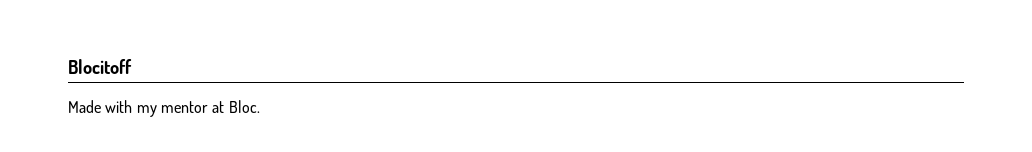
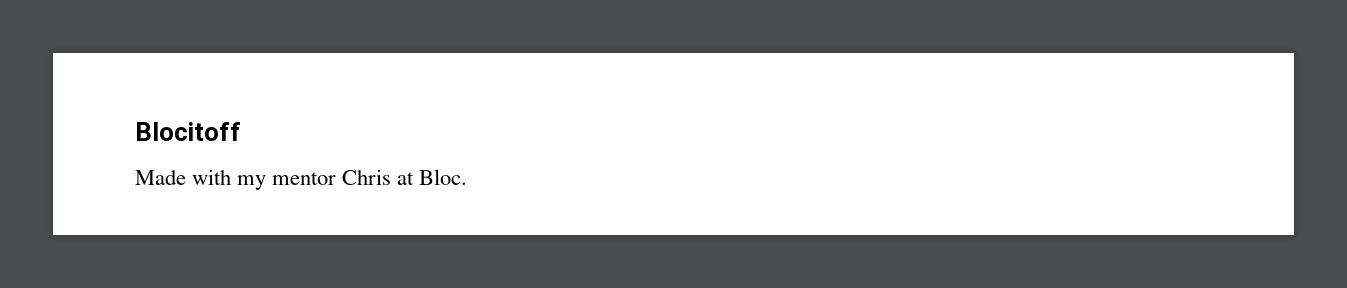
(208, 107) none -> [342,169,392,185] Chris

